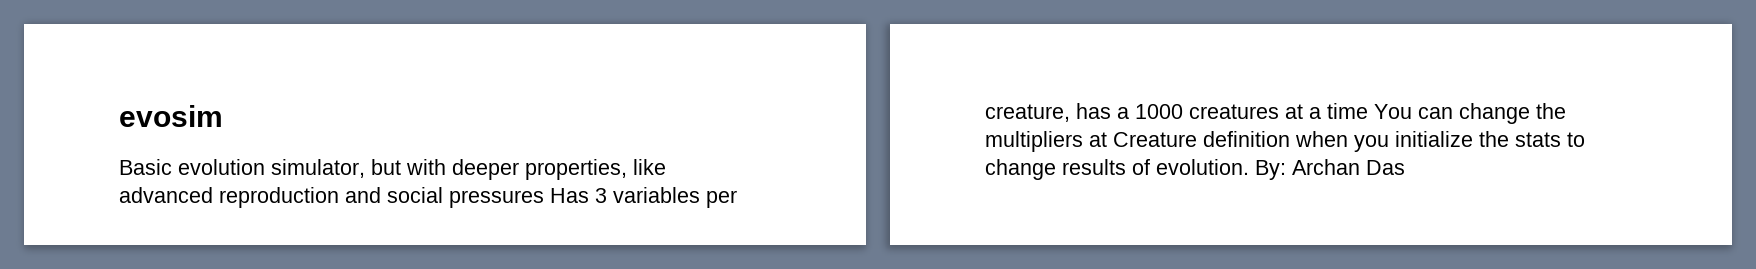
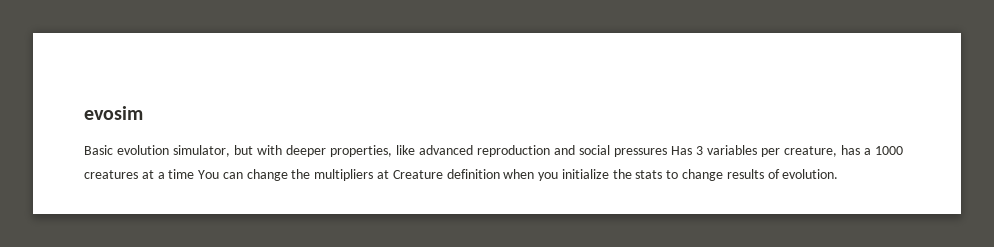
[1255,159,1405,180] By: Archan Das -> (839, 174) none

